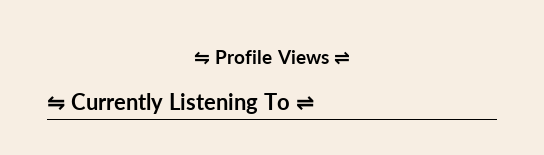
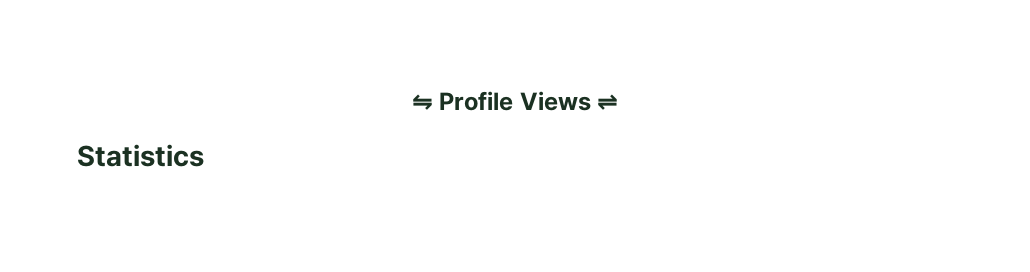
[47,93,314,114] ⇋ Currently Listening To ⇌ -> [77,144,204,167] Statistics

